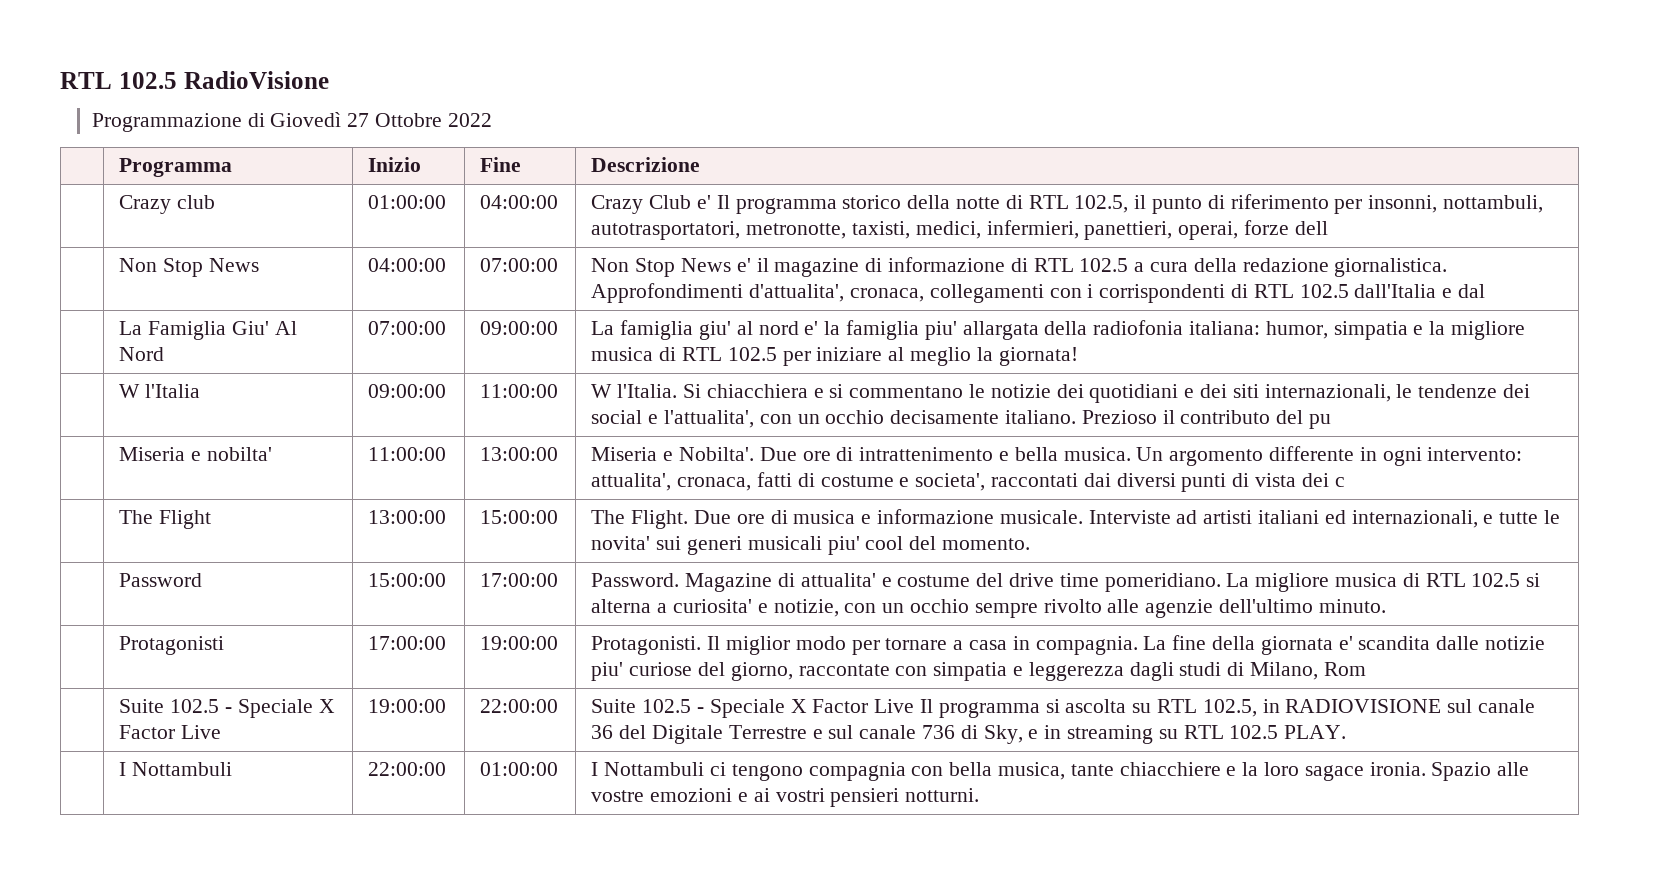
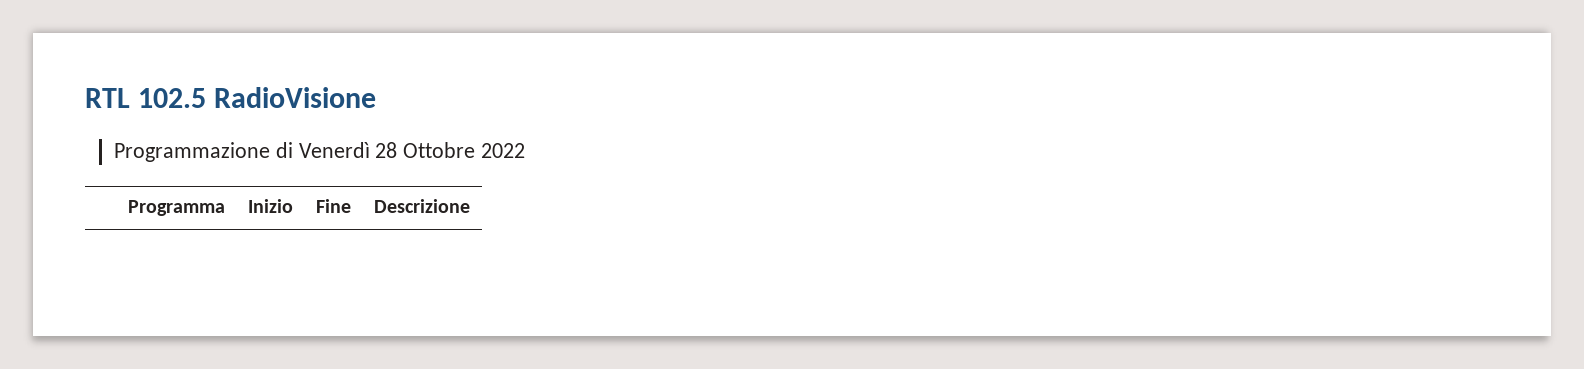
[270,112,370,127] Giovedì 27 -> [298,142,398,158] Venerdì 28
[119,195,216,214] [368,195,447,209] [480,195,559,209] [591,194,1543,214] [591,220,1328,240] [119,258,259,277] [368,258,447,272] [480,258,559,272] [591,257,1448,277] [591,283,1485,303] [119,321,297,340] [119,347,165,361] [368,321,447,335] [480,321,559,335] [591,320,1525,340] [591,347,1078,366] [119,384,201,398] [368,384,447,398] [480,384,559,398] [591,384,1530,403] [591,410,1331,429] [119,447,272,461] [368,447,447,461] [480,447,559,461] [591,446,1523,466] [591,472,1345,492] [119,510,212,529] [368,510,447,524] [480,510,559,524] [591,509,1560,529] [591,536,1030,555] [119,573,203,587] [368,573,447,587] [480,573,559,587] [591,573,1541,592] [591,599,1386,618] [119,636,225,655] [368,636,447,650] [480,636,559,650] [591,635,1545,655] [591,662,1366,681] [119,699,335,718] [119,725,222,739] [368,699,447,713] [480,699,559,713] [591,699,1535,718] [591,725,1347,744] [119,762,233,776] [368,762,447,776] [480,762,559,776] [591,762,1530,781] [591,788,980,807] // | Crazy club | 01:00:00 | 04:00:00 | Crazy Club e' Il programma storico della notte di RTL 102.5, il punto di riferimento per insonni, nottambuli, autotrasportatori, metronotte, taxisti, medici, infermieri, panettieri, operai, forze dell // | Non Stop News | 04:00:00 | 07:00:00 | Non Stop News e' il magazine di informazione di RTL 102.5 a cura della redazione giornalistica. Approfondimenti d'attualita', cronaca, collegamenti con i corrispondenti di RTL 102.5 dall'Italia e dal // | La Famiglia Giu' Al Nord | 07:00:00 | 09:00:00 | La famiglia giu' al nord e' la famiglia piu' allargata della radiofonia italiana: humor, simpatia e la migliore musica di RTL 102.5 per iniziare al meglio la giornata! // | W l'Italia | 09:00:00 | 11:00:00 | W l'Italia. Si chiacchiera e si commentano le notizie dei quotidiani e dei siti internazionali, le tendenze dei social e l'attualita', con un occhio decisamente italiano. Prezioso il contributo del pu // | Miseria e nobilta' | 11:00:00 | 13:00:00 | Miseria e Nobilta'. Due ore di intrattenimento e bella musica. Un argomento differente in ogni intervento: attualita', cronaca, fatti di costume e societa', raccontati dai diversi punti di vista dei c // | The Flight | 13:00:00 | 15:00:00 | The Flight. Due ore di musica e informazione musicale. Interviste ad artisti italiani ed internazionali, e tutte le novita' sui generi musicali piu' cool del momento. // | Password | 15:00:00 | 17:00:00 | Password. Magazine di attualita' e costume del drive time pomeridiano. La migliore musica di RTL 102.5 si alterna a curiosita' e notizie, con un occhio sempre rivolto alle agenzie dell'ultimo minuto. // | Protagonisti | 17:00:00 | 19:00:00 | Protagonisti. Il miglior modo per tornare a casa in compagnia. La fine della giornata e' scandita dalle notizie piu' curiose del giorno, raccontate con simpatia e leggerezza dagli studi di Milano, Rom // | Suite 102.5 - Speciale X Factor Live | 19:00:00 | 22:00:00 | Suite 102.5 - Speciale X Factor Live Il programma si ascolta su RTL 102.5, in RADIOVISIONE sul canale 36 del Digitale Terrestre e sul canale 736 di Sky, e in streaming su RTL 102.5 PLAY. // | I Nottambuli | 22:00:00 | 01:00:00 | I Nottambuli ci tengono compagnia con bella musica, tante chiacchiere e la loro sagace ironia. Spazio alle vostre emozioni e ai vostri pensieri notturni. -> (470, 206) none

